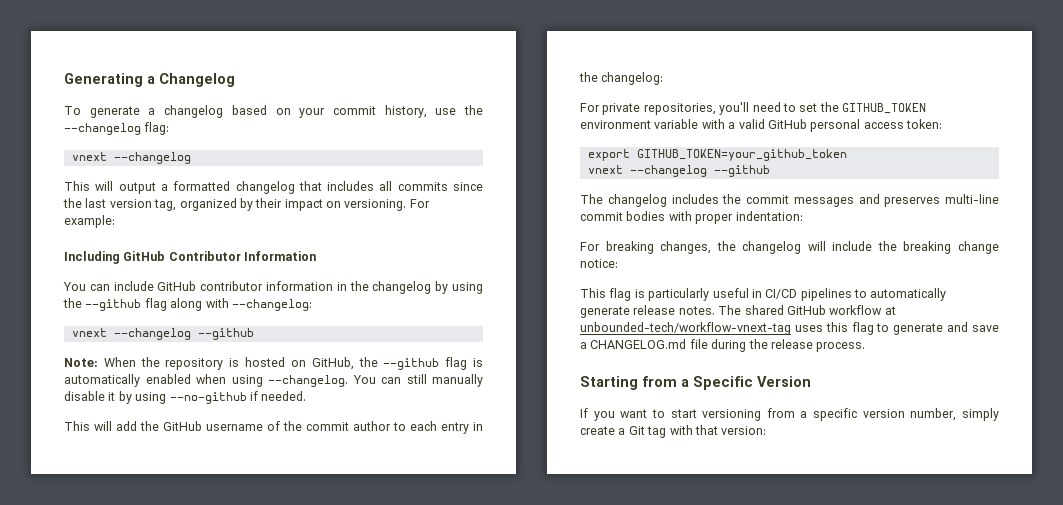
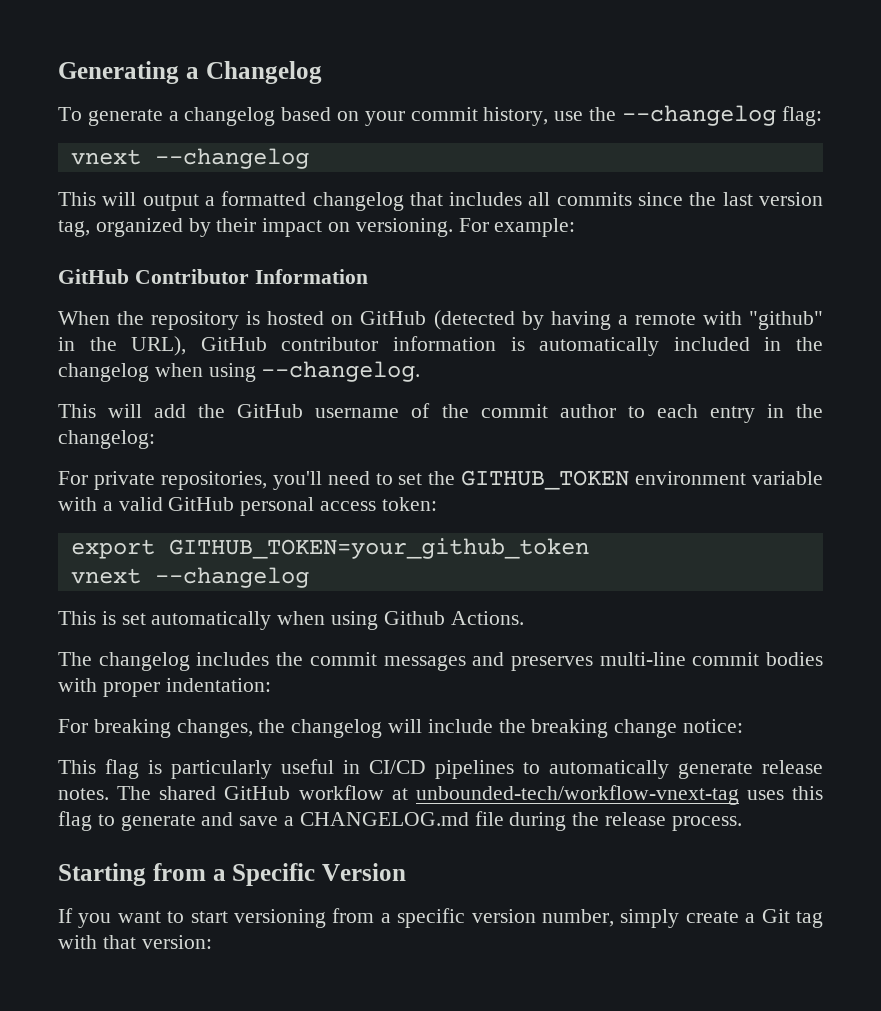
[64,251,120,264] Including -> (576, 227) none
[63,281,484,294] [63,298,312,311] [71,328,254,340] [64,358,98,367] You can include GitHub contributor information in the changelog by using the --github flag along with --changelog: // vnext --changelog --github // Note: -> (368, 276) none
[311,357,483,370] [64,374,483,387] [64,391,307,404] GitHub, the --github flag is automatically enabled when using --changelog. You can still manually disable it by using --no-github if needed. -> [360,310,824,330] [58,336,824,356] [58,361,421,382] GitHub (detected by having a remote with "github" in the URL), GitHub contributor information is automatically included in the changelog when using --changelog.
[713,165,770,177] --github -> [58,611,524,630] // This is set automatically when using Github Actions.

